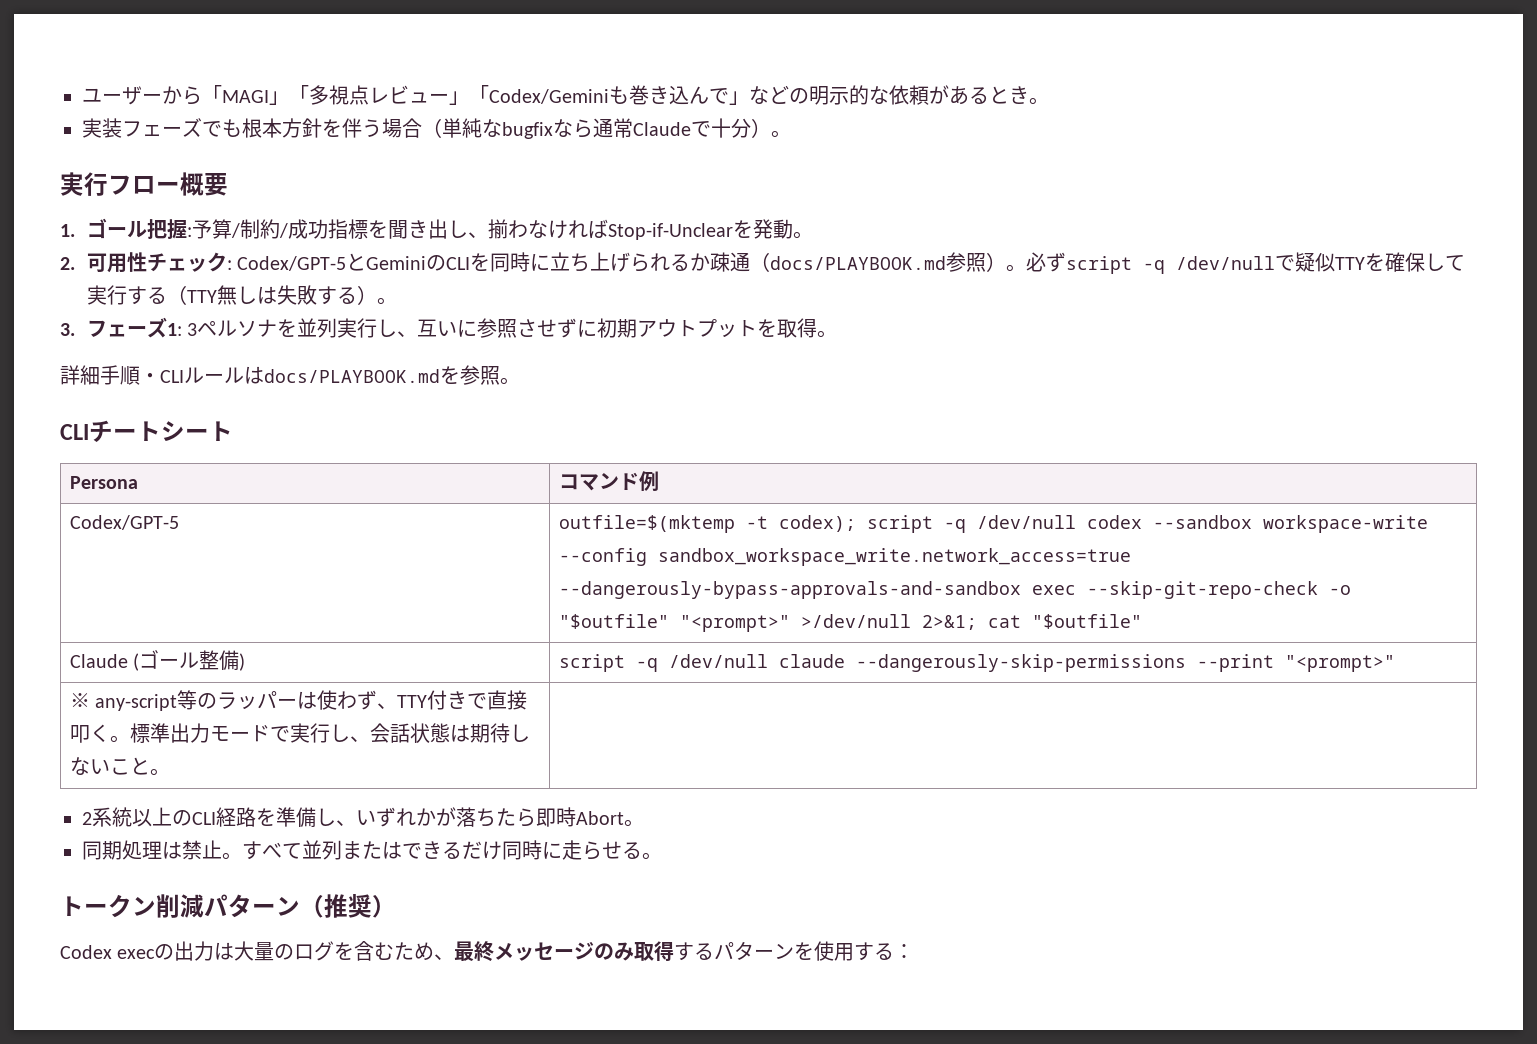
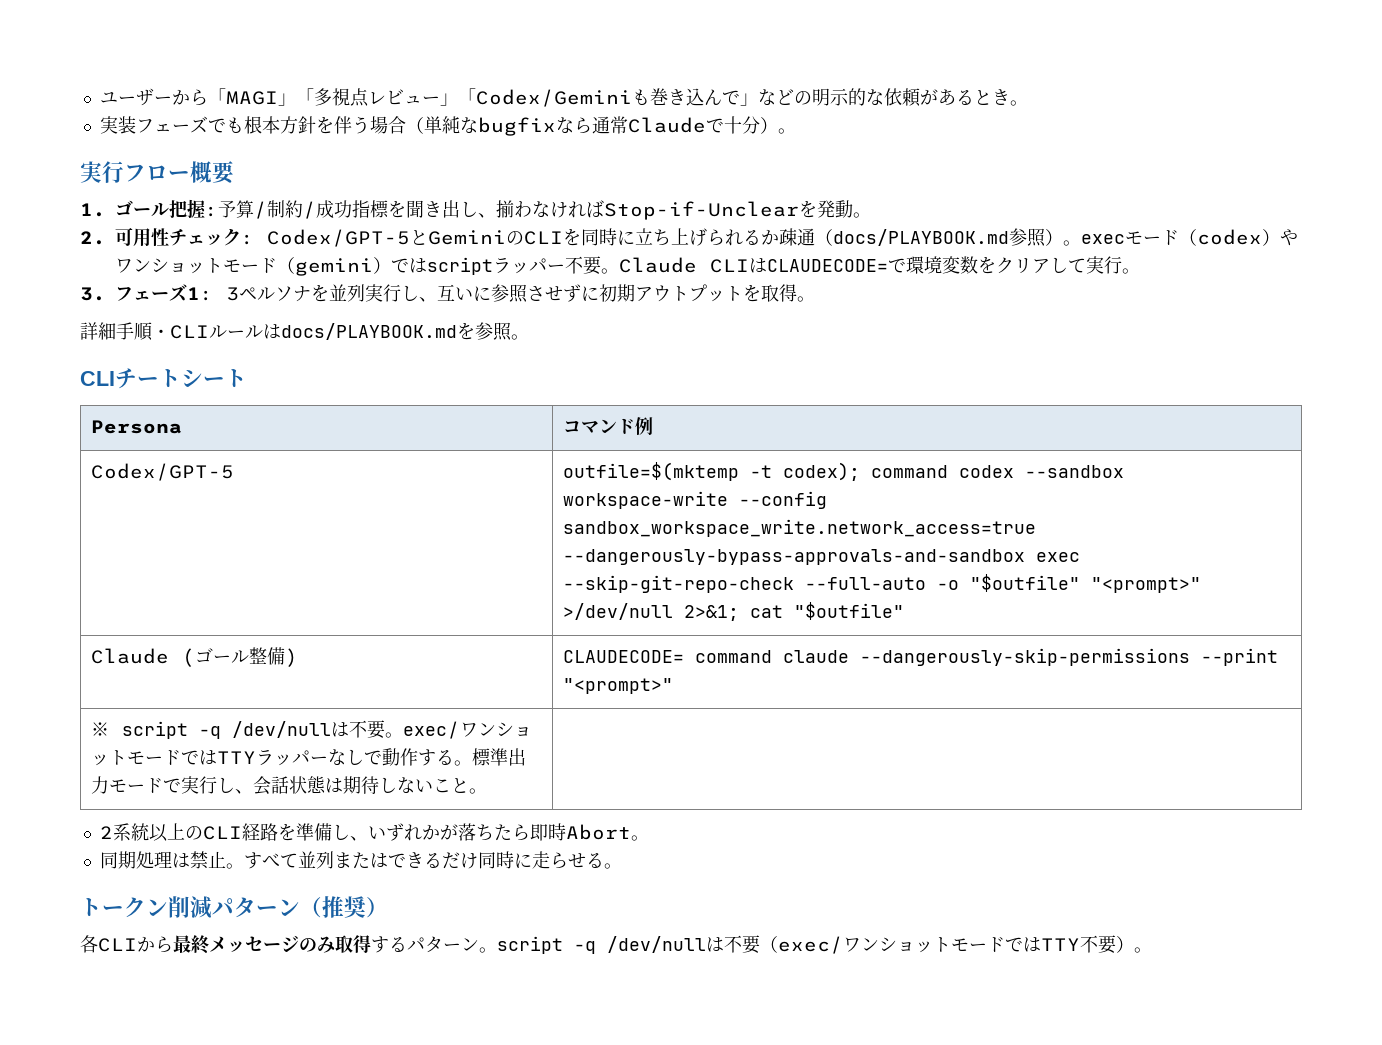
[1026,252,1466,274] [86,285,377,305] 必ずscript -q /dev/nullで疑似TTYを確保して実行する（TTY無しは失敗する） -> [1081,229,1298,246] [115,256,1122,276] execモード（codex）やワンショットモード（gemini）ではscriptラッパー不要。Claude CLIはCLAUDECODE=で環境変数をクリアして実行
[866,515,1076,533] script -q /dev/null -> [871,465,949,478] command
(1318, 590) none -> [805,577,927,590] --full-auto
[558,654,768,672] script -q /dev/null -> [563,650,773,663] CLAUDECODE= command
[95,690,528,711] [69,724,110,743] any-script等のラッパーは使わず、TTY付きで直接叩く -> [122,720,533,739] [91,748,455,766] script -q /dev/nullは不要。exec/ワンショットモードではTTYラッパーなしで動作する
[60,941,455,961] Codex execの出力は大量のログを含むため、 -> [80,935,173,953] 各CLIから
[794,941,915,961] を使用する： -> [479,935,1152,954] 。script -q /dev/nullは不要（exec/ワンショットモードではTTY不要）。

